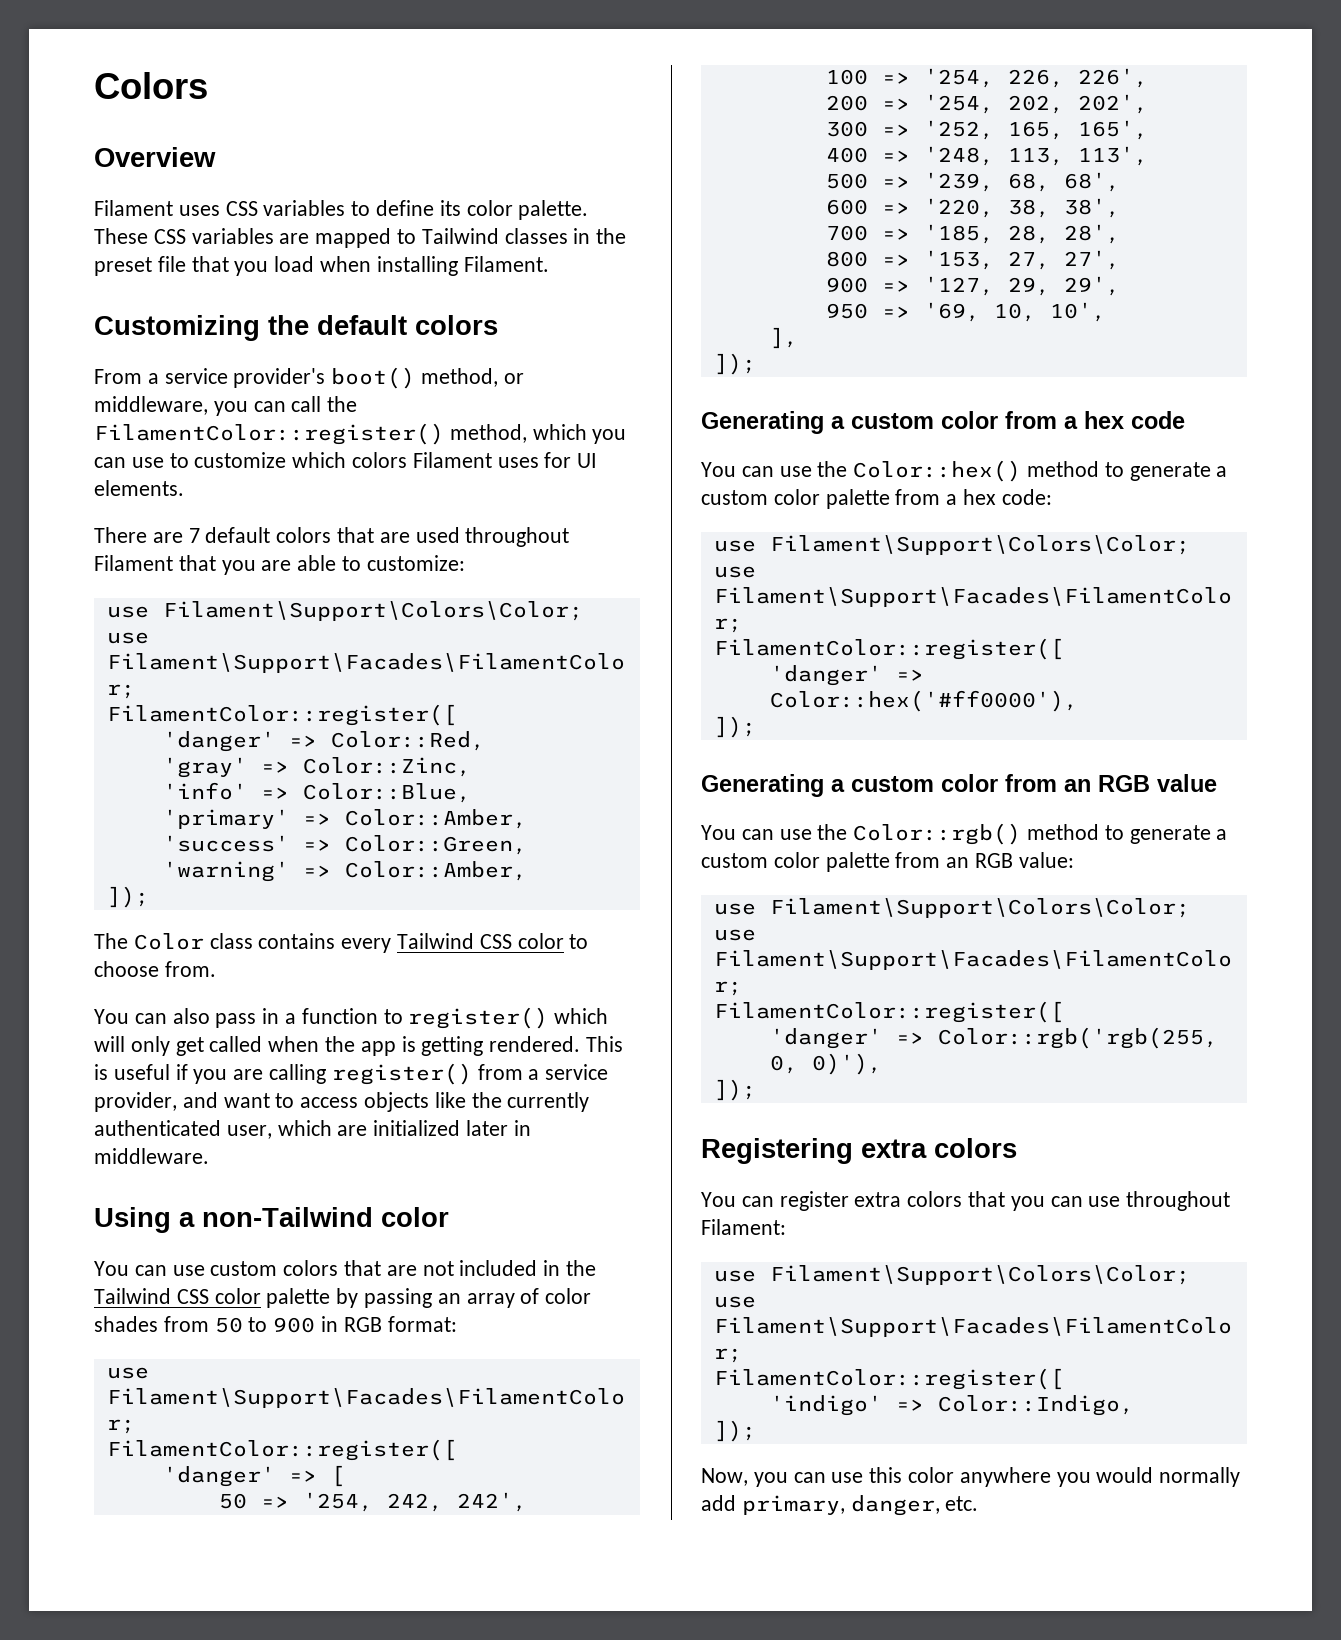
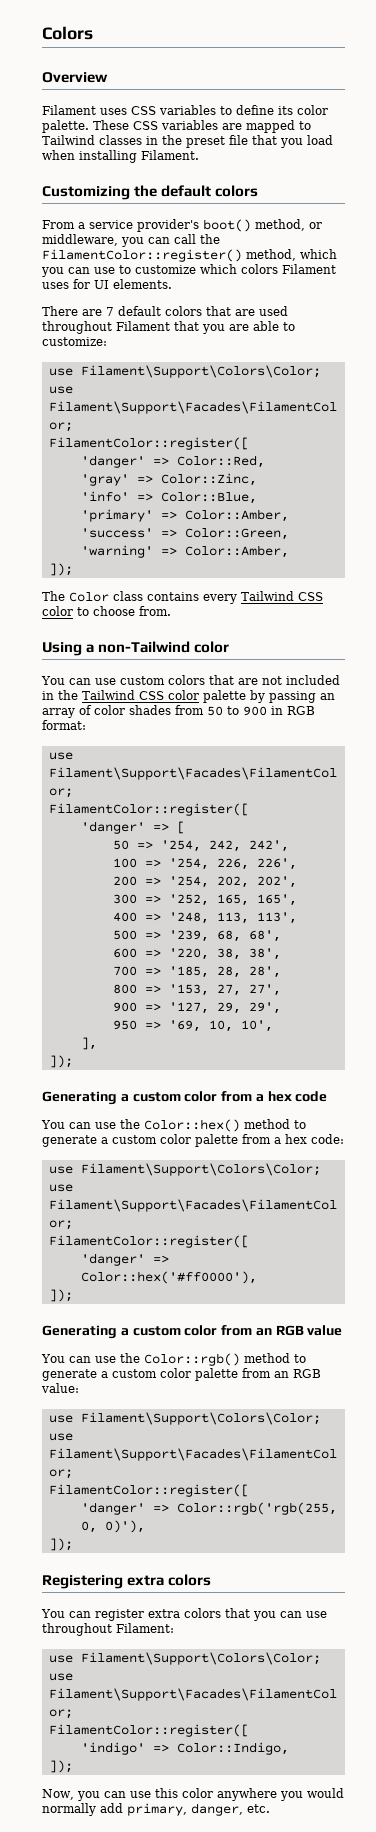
[94,1007,609,1029] [94,1036,624,1056] [94,1063,609,1085] [94,1092,590,1112] [94,1120,531,1139] [94,1148,209,1164] // You can also pass in a function to register() which will only get called when the app is getting rendered. This is useful if you are calling register() from a service provider, and want to access objects like the currently authenticated user, which are initialized later in middleware. -> (171, 611) none

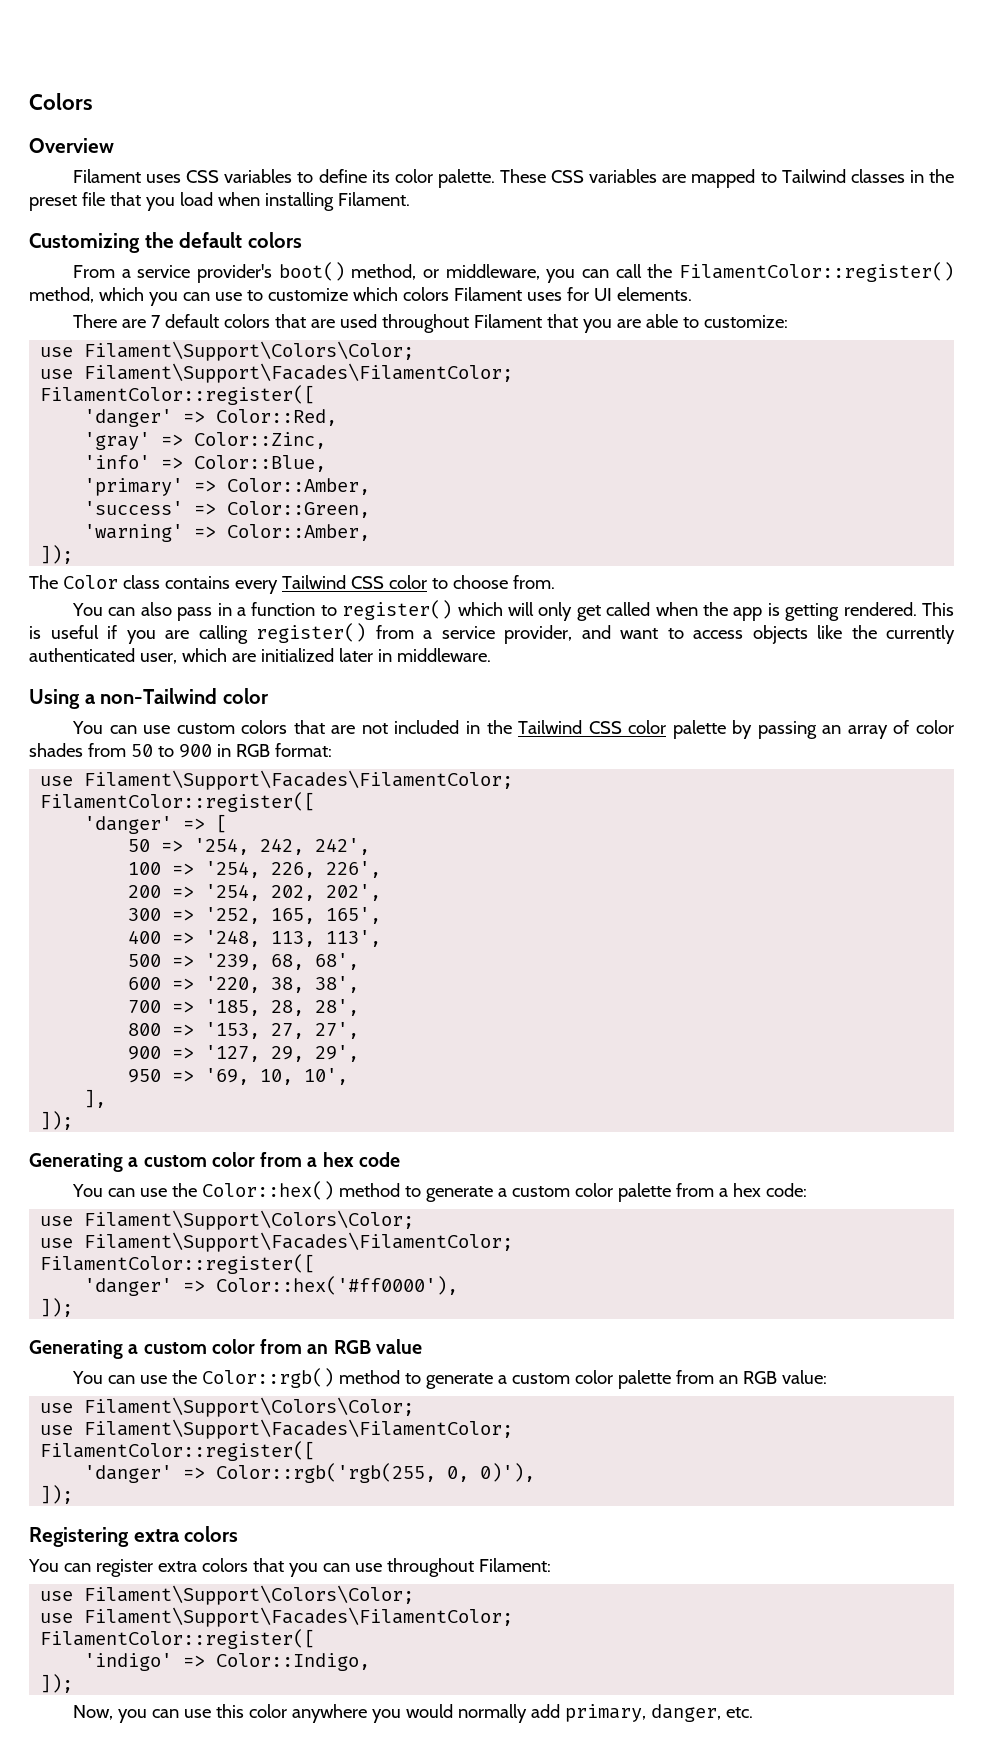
(171, 611) none -> [72,600,955,621] [29,623,955,644] [29,648,491,664] // You can also pass in a function to register() which will only get called when the app is getting rendered. This is useful if you are calling register() from a service provider, and want to access objects like the currently authenticated user, which are initialized later in middleware.

